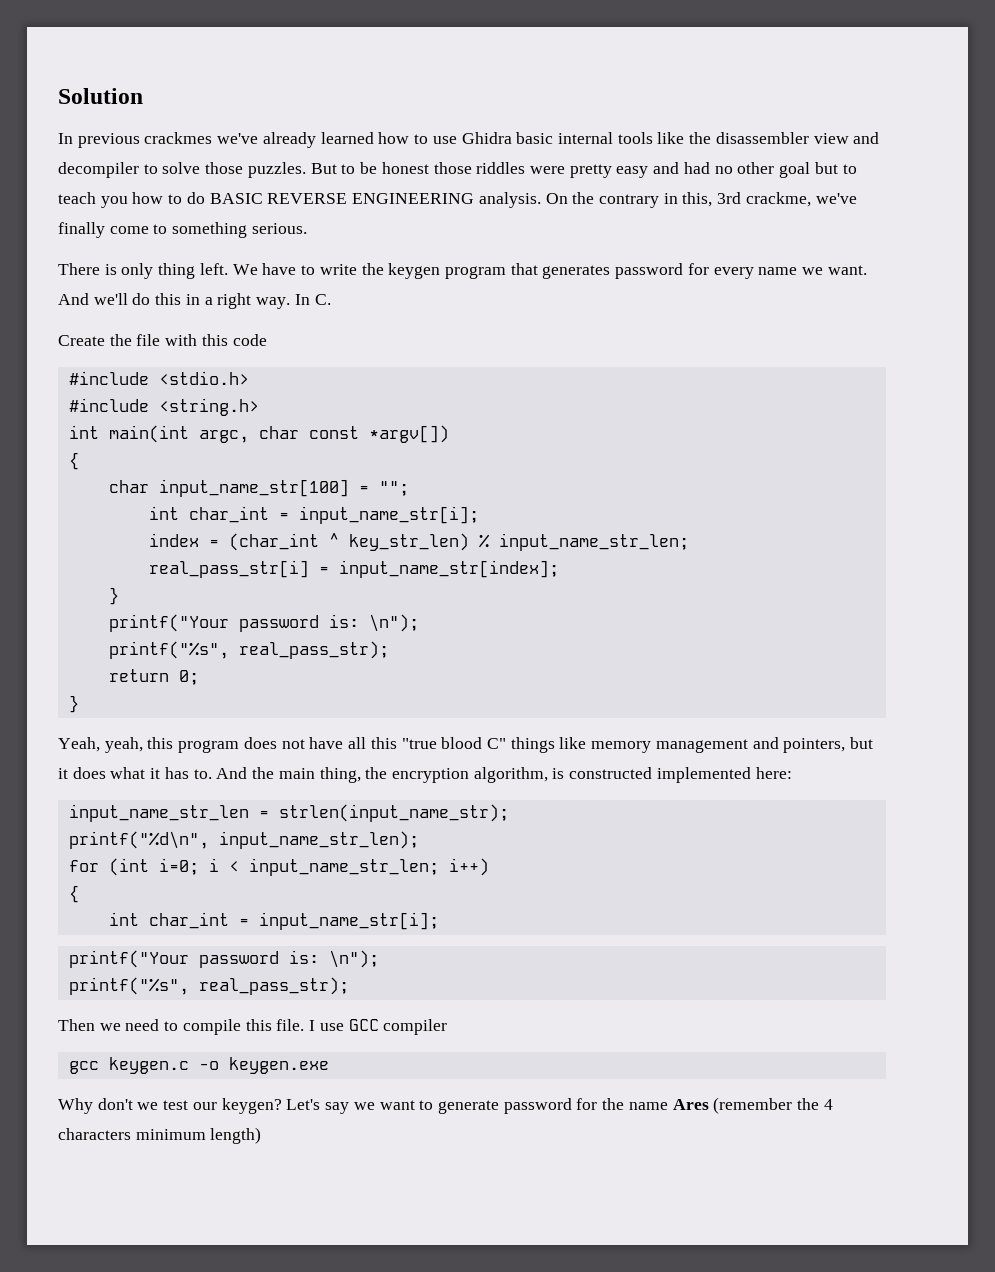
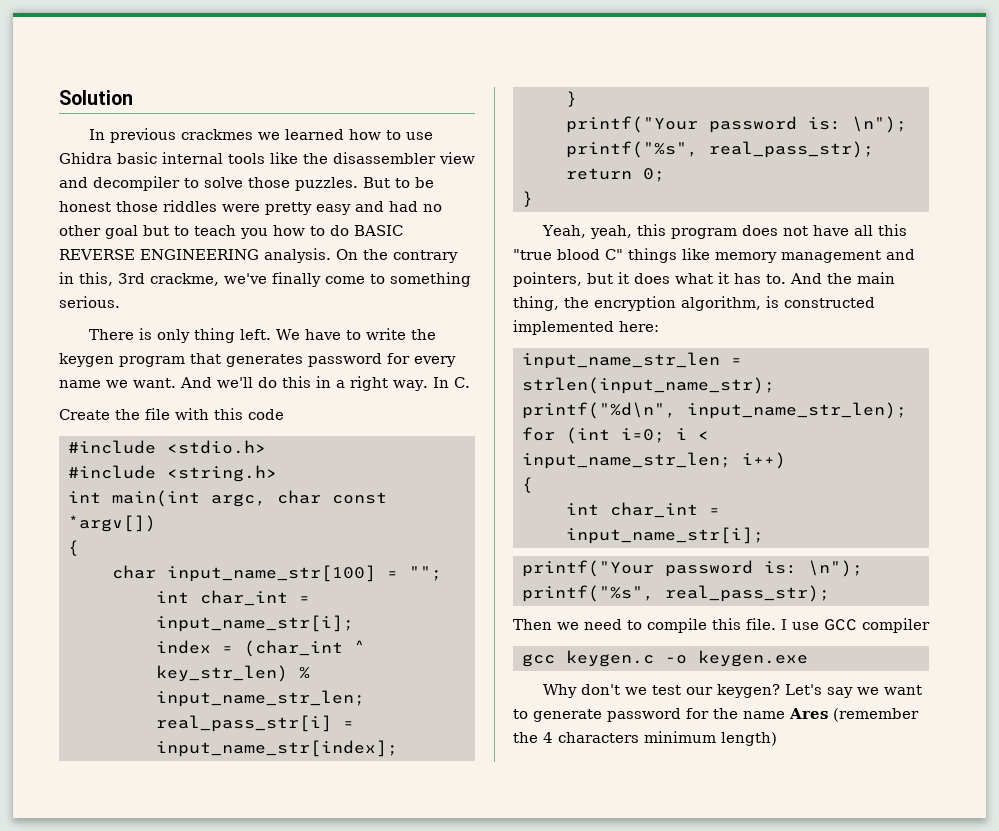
[217,132,316,148] we've already -> [258,132,281,140] we

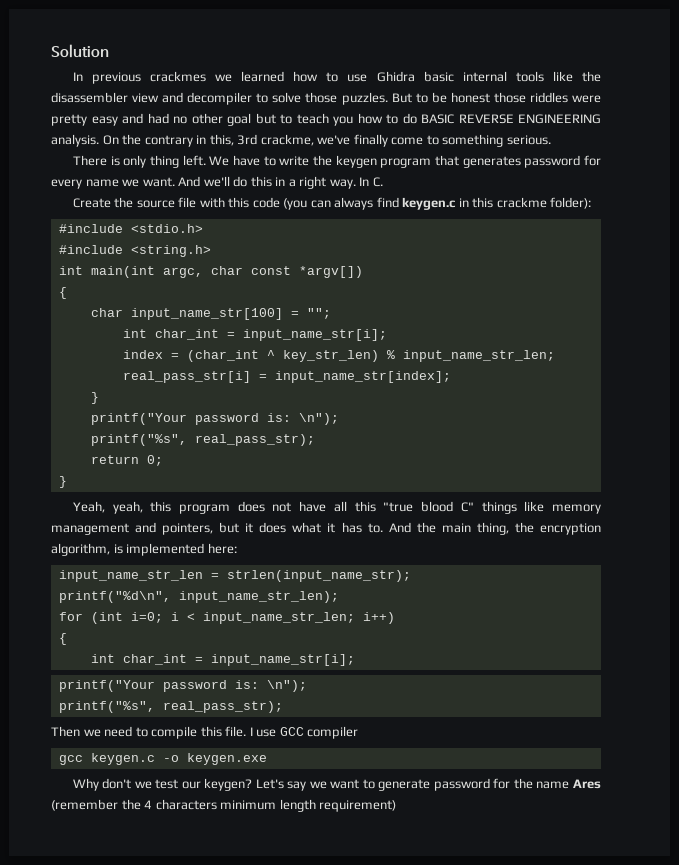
(140, 414) none -> [136,200,175,208] source
(284, 414) none -> [283,197,592,210] (you can always find keygen.c in this crackme folder):
[784,297,875,308] constructed -> (123, 549) none
[721,732,777,746] length) -> [279,799,397,812] length requirement)

